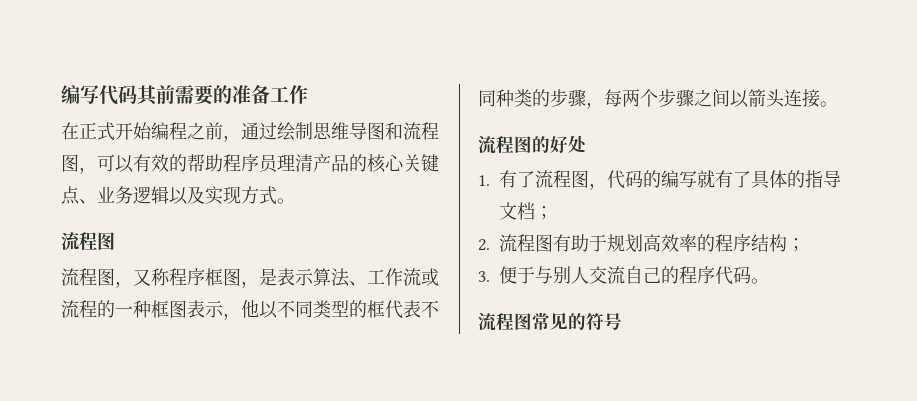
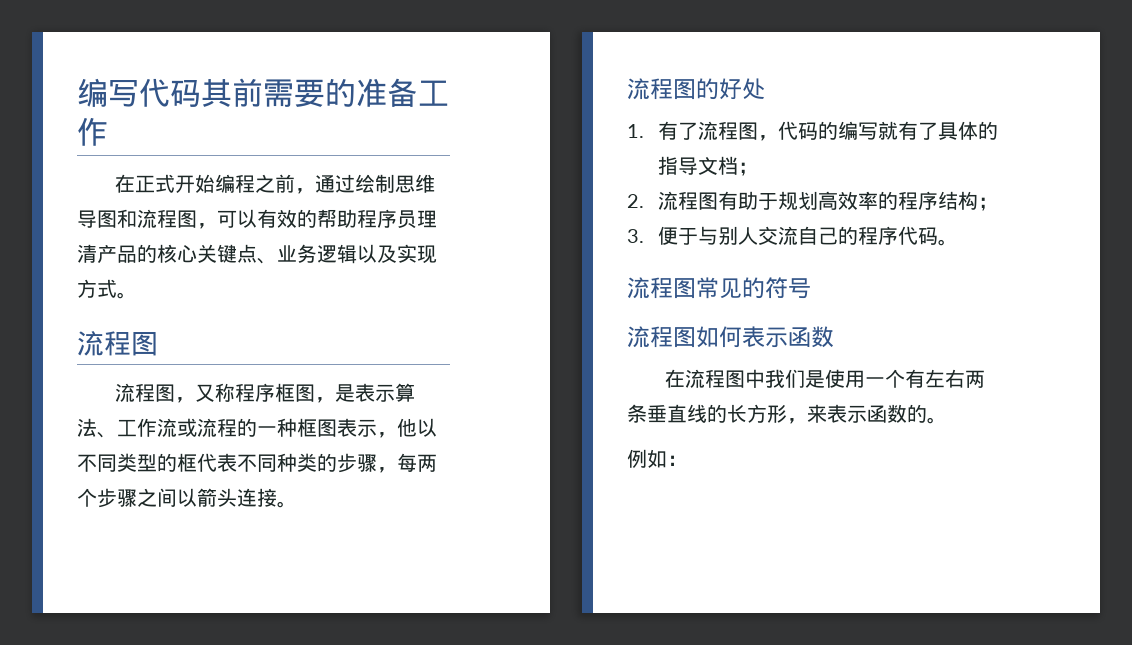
(622, 321) none -> [627,326,834,348] [664,369,985,388] [627,404,947,424] [627,449,687,468] // 流程图如何表示函数 // 在流程图中我们是使用一个有左右两条垂直线的长方形，来表示函数的。 // 例如：

